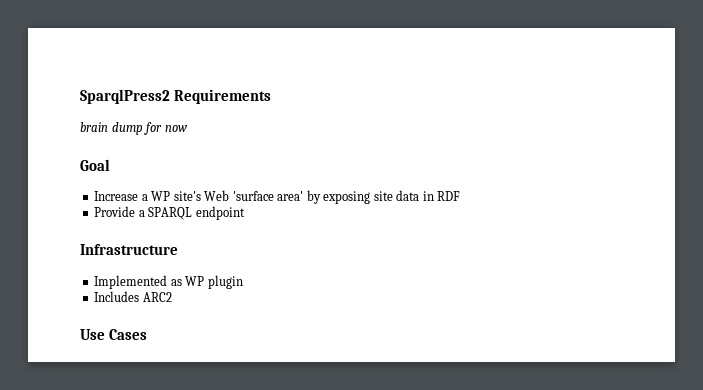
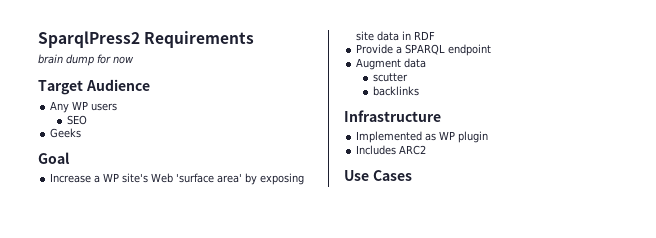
(188, 128) none -> [38,79,150,95] [50,101,118,113] [66,115,87,125] [50,128,82,138] // Target Audience // Any WP users // SEO // Geeks
(245, 213) none -> [356,58,427,70] [372,73,408,82] [372,86,419,96] // Augment data // scutter // backlinks

